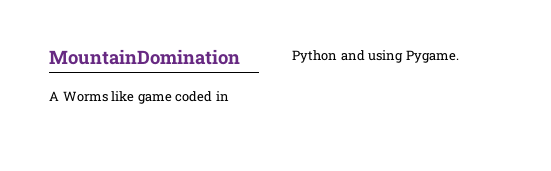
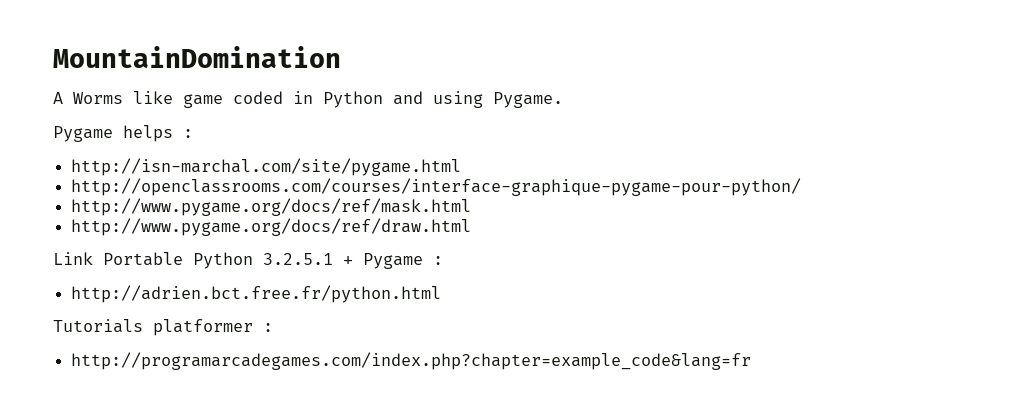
(459, 56) none -> [53,125,193,142] [71,158,462,176] [71,178,802,196] [71,198,472,216] [71,218,472,236] [53,252,443,269] [71,285,442,303] [53,319,273,336] [71,352,752,370] // Pygame helps : // http://isn-marchal.com/site/pygame.html // http://openclassrooms.com/courses/interface-graphique-pygame-pour-python/ // http://www.pygame.org/docs/ref/mask.html // http://www.pygame.org/docs/ref/draw.html // Link Portable Python 3.2.5.1 + Pygame : // http://adrien.bct.free.fr/python.html // Tutorials platformer : // http://programarcadegames.com/index.php?chapter=example_code&lang=fr

